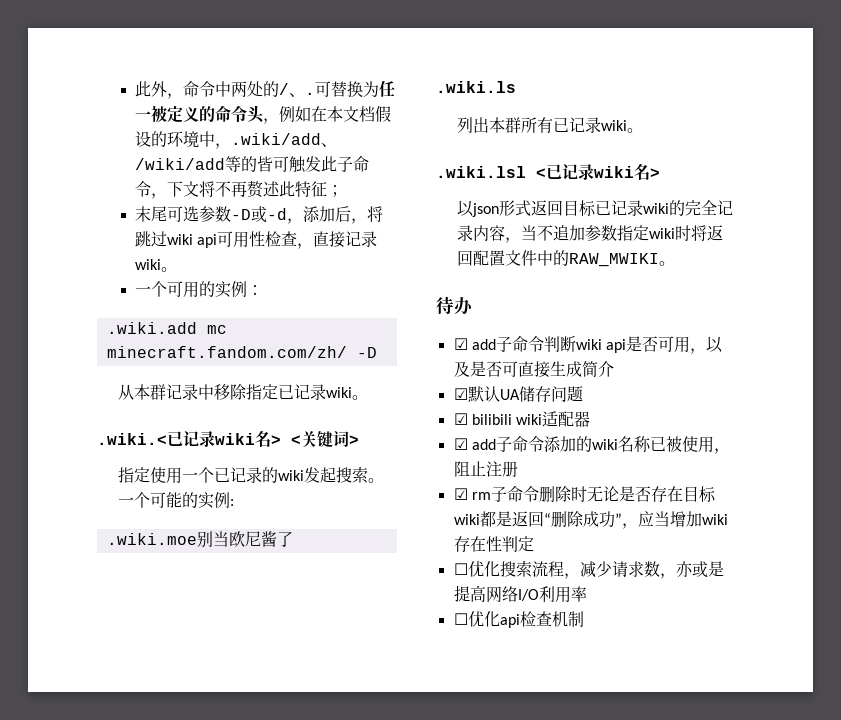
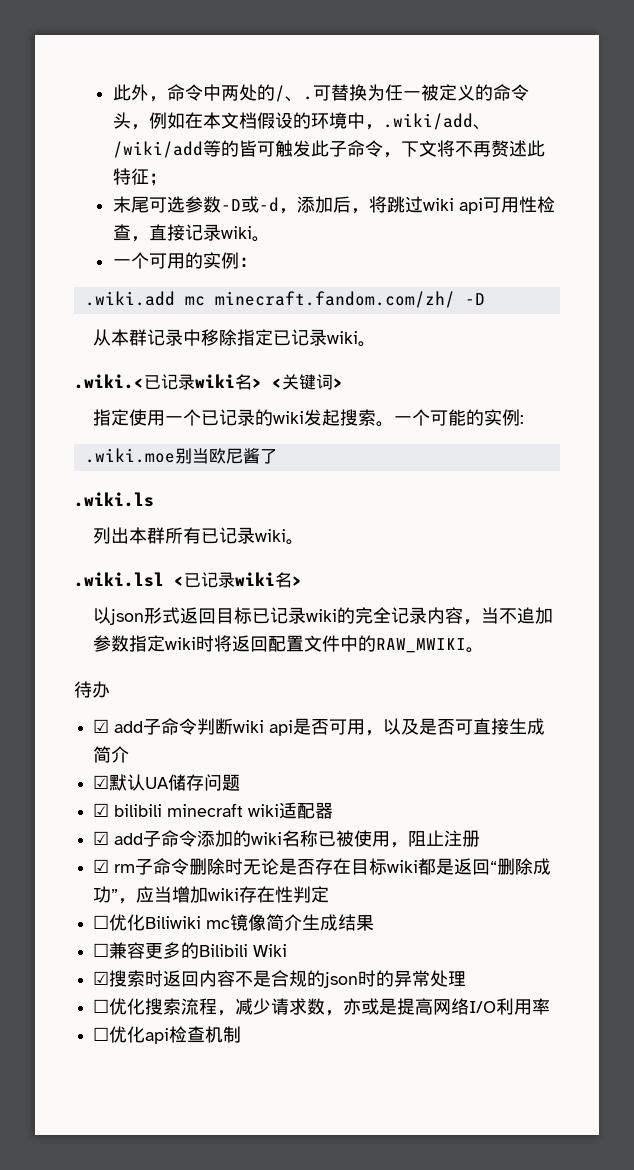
(512, 419) none -> [167,803,244,817] minecraft
(534, 544) none -> [93,914,375,931] [93,942,288,959] [93,970,467,988] // ☐优化Biliwiki mc镜像简介生成结果 // ☐兼容更多的Bilibili Wiki // ☑搜索时返回内容不是合规的json时的异常处理

